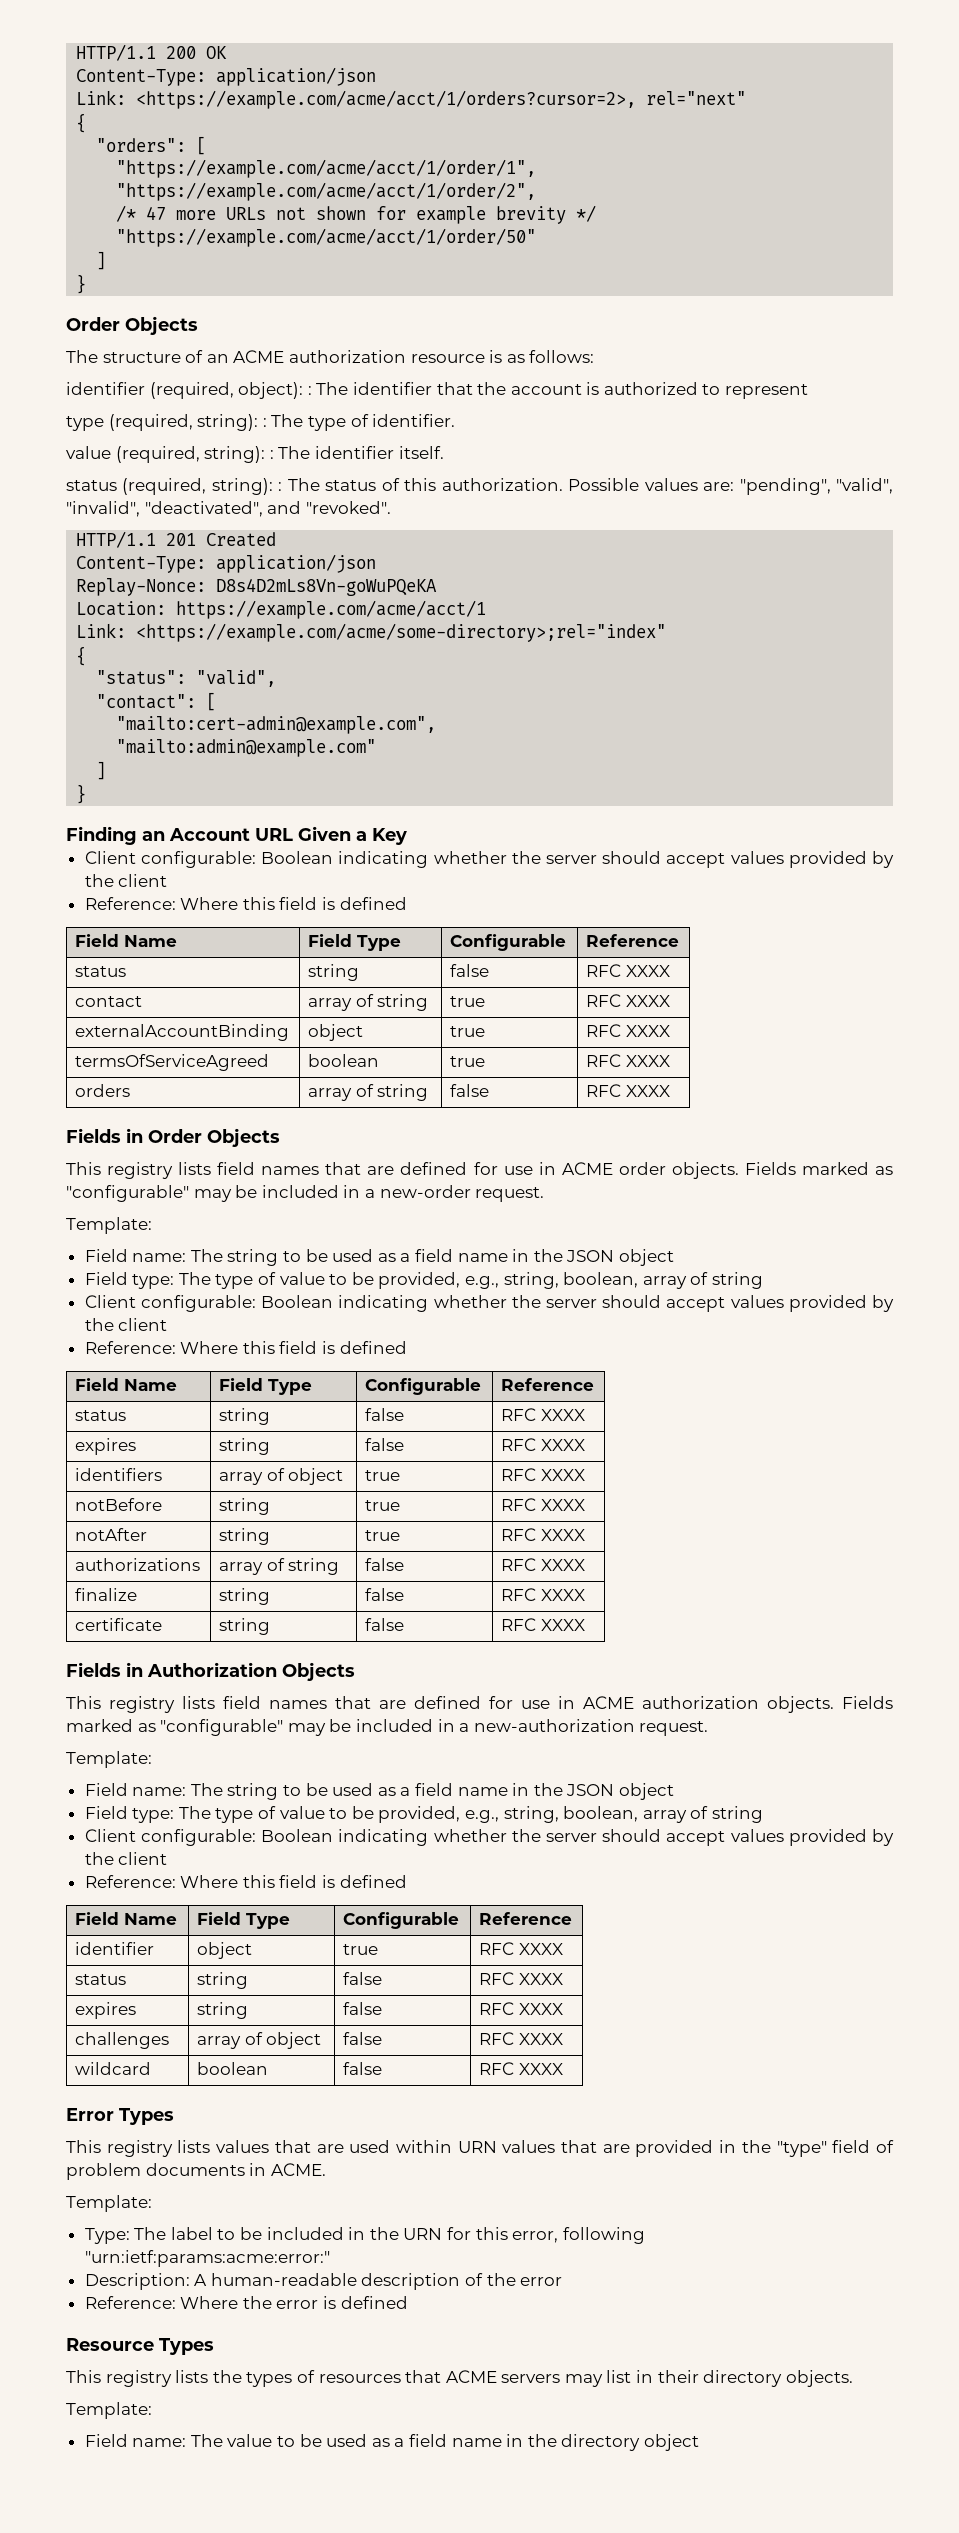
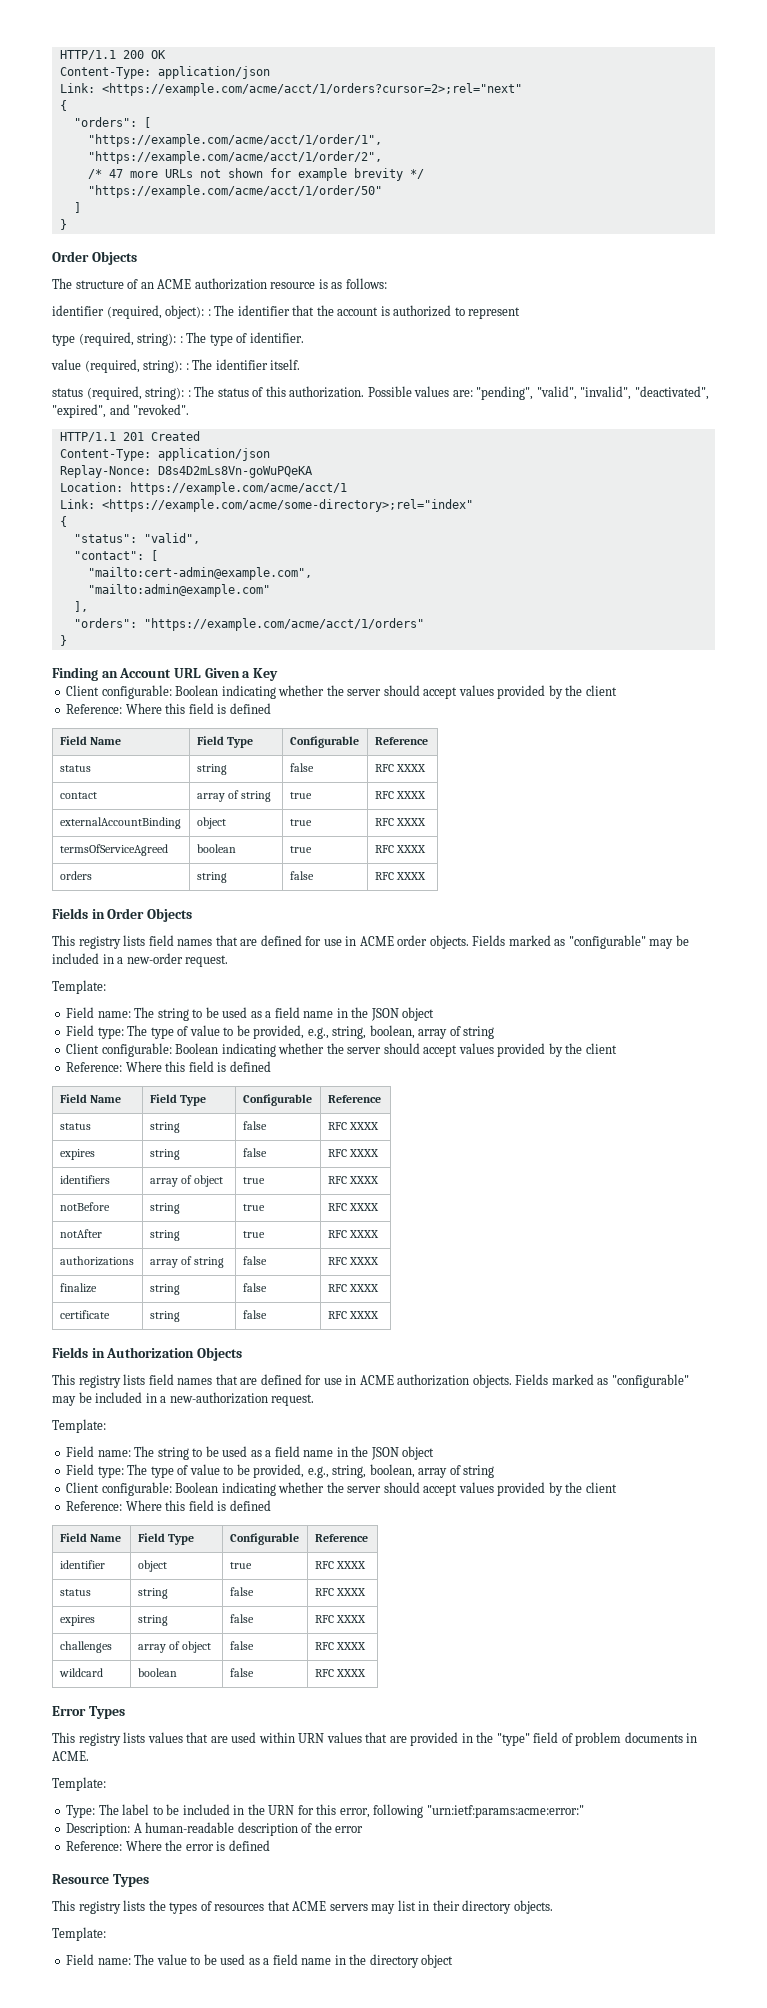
[136,90,747,109] <https://example.com/acme/acct/1/orders?cursor=2>, rel="next" -> [101,83,522,96] <https://example.com/acme/acct/1/orders?cursor=2>;rel="next"
(263, 509) none -> [52,404,106,418] "expired",
[96,761,107,780] ] -> [73,601,88,612] [73,618,424,631] ], // "orders": "https://example.com/acme/acct/1/orders"
[308,1084,374,1101] array of -> (92, 875) none

